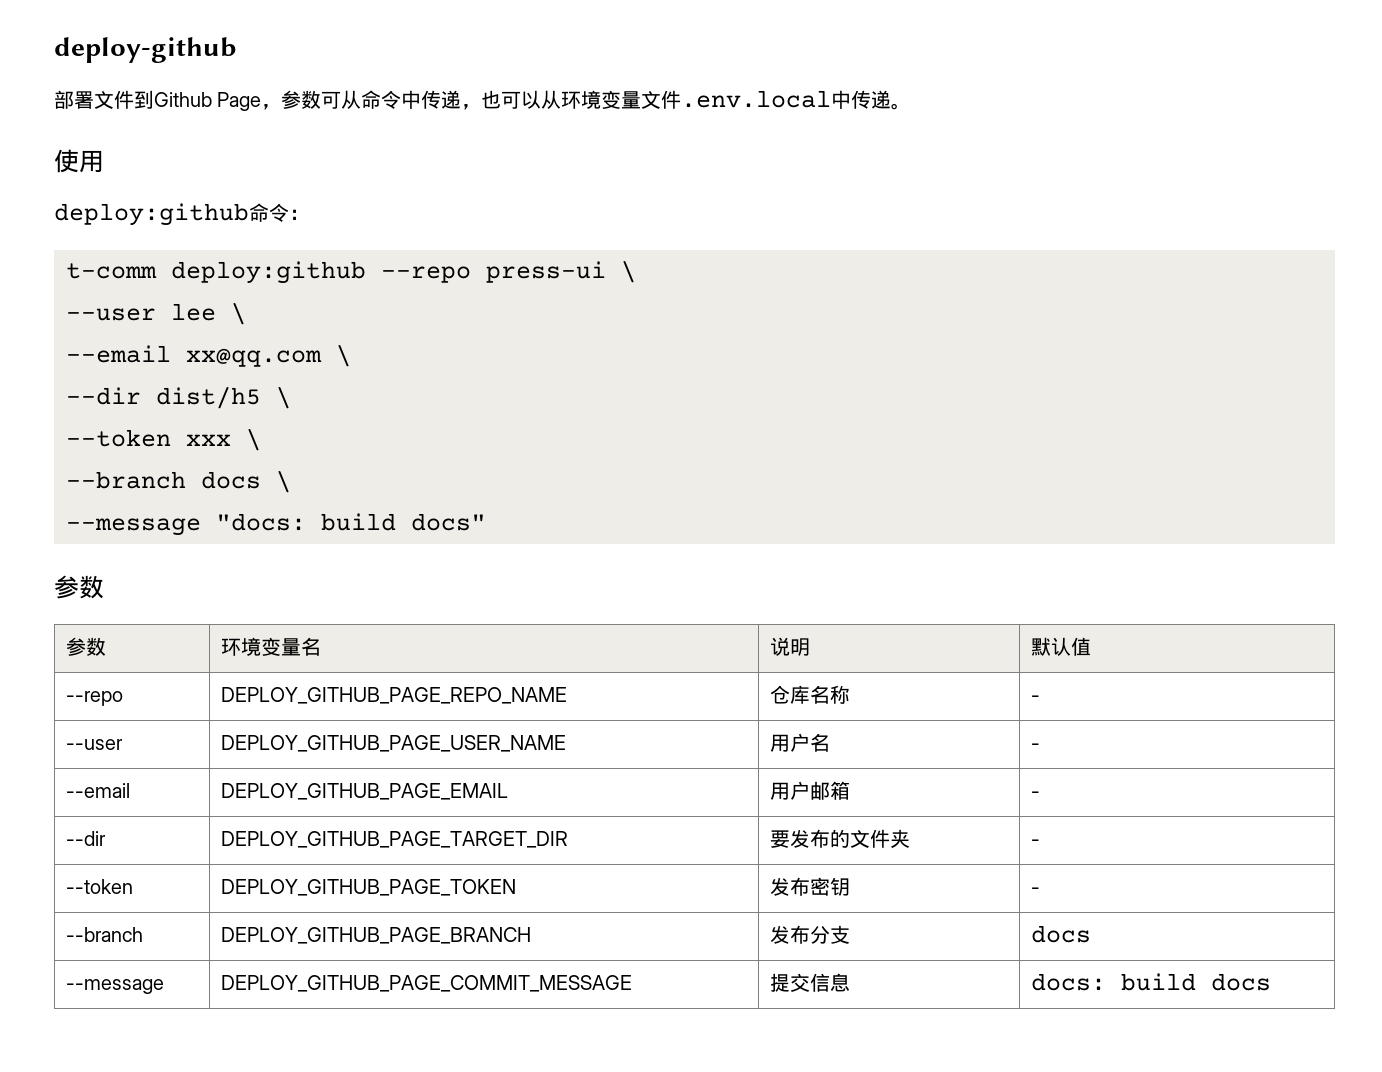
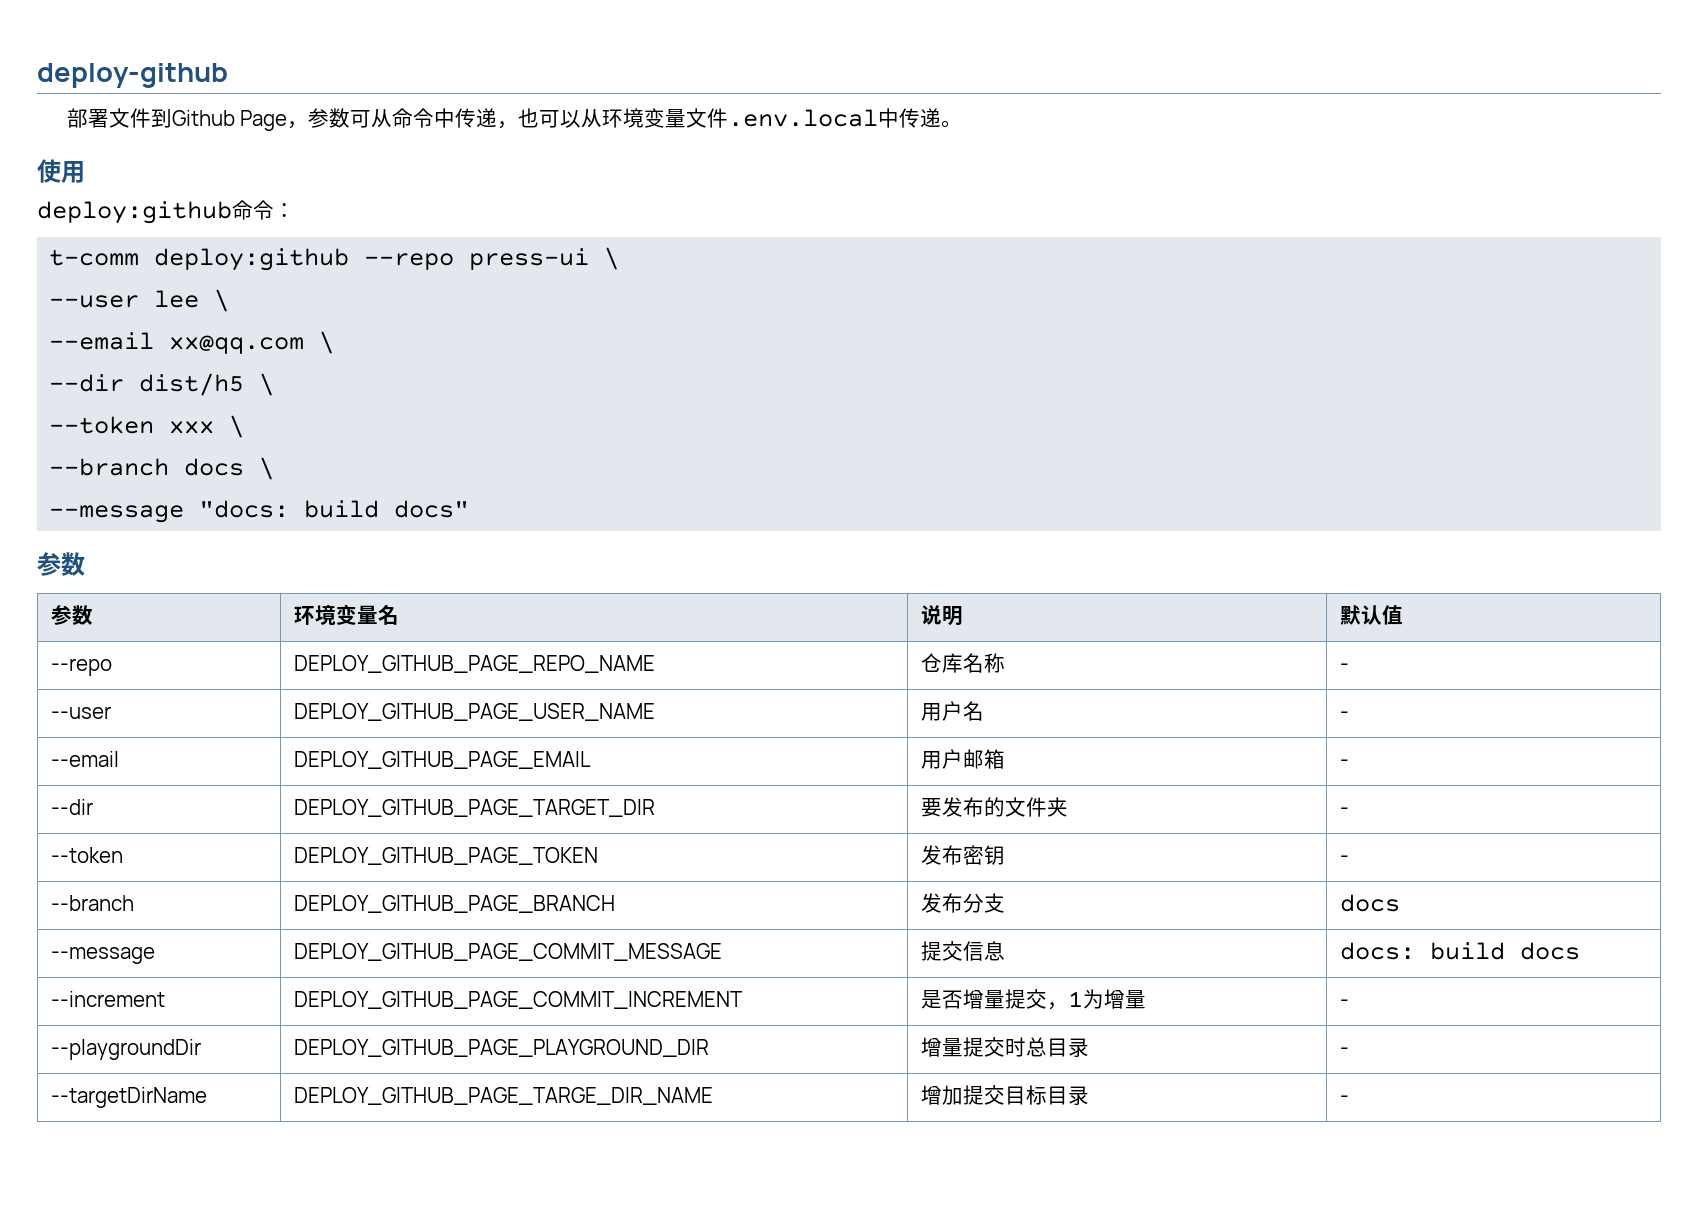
(1272, 982) none -> [50,991,165,1007] [293,991,743,1009] [920,989,1146,1010] [1339,999,1349,1007] [50,1039,201,1060] [293,1039,709,1057] [920,1037,1089,1057] [1339,1047,1349,1055] [50,1087,207,1108] [293,1087,713,1105] [920,1085,1089,1105] [1339,1095,1349,1103] // --increment | DEPLOY_GITHUB_PAGE_COMMIT_INCREMENT | 是否增量提交，1为增量 | - // --playgroundDir | DEPLOY_GITHUB_PAGE_PLAYGROUND_DIR | 增量提交时总目录 | - // --targetDirName | DEPLOY_GITHUB_PAGE_TARGE_DIR_NAME | 增加提交目标目录 | -

